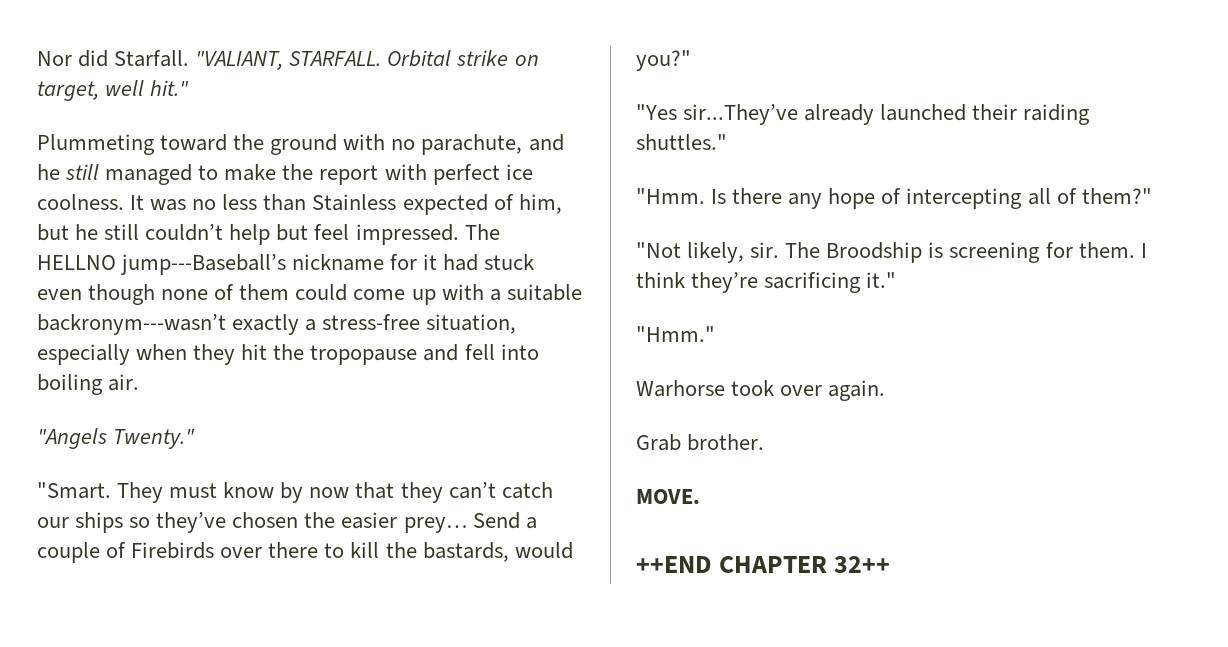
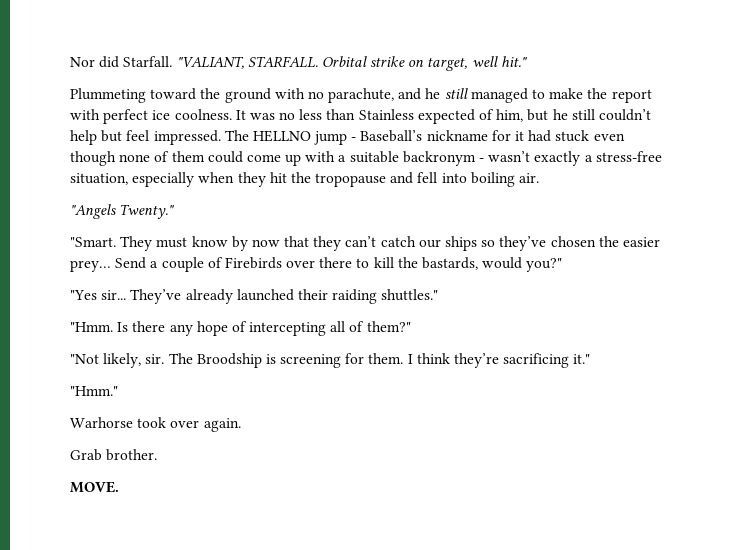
[121,254,287,275] jump---Baseball’s -> [314,130,423,145] jump - Baseball’s
[37,314,226,335] backronym---wasn’t -> [402,151,531,166] backronym - wasn’t
[683,104,799,125] sir...They’ve -> [101,289,182,304] sir... They’ve
[636,556,891,573] // ++END CHAPTER 32++ -> (119, 487) none

